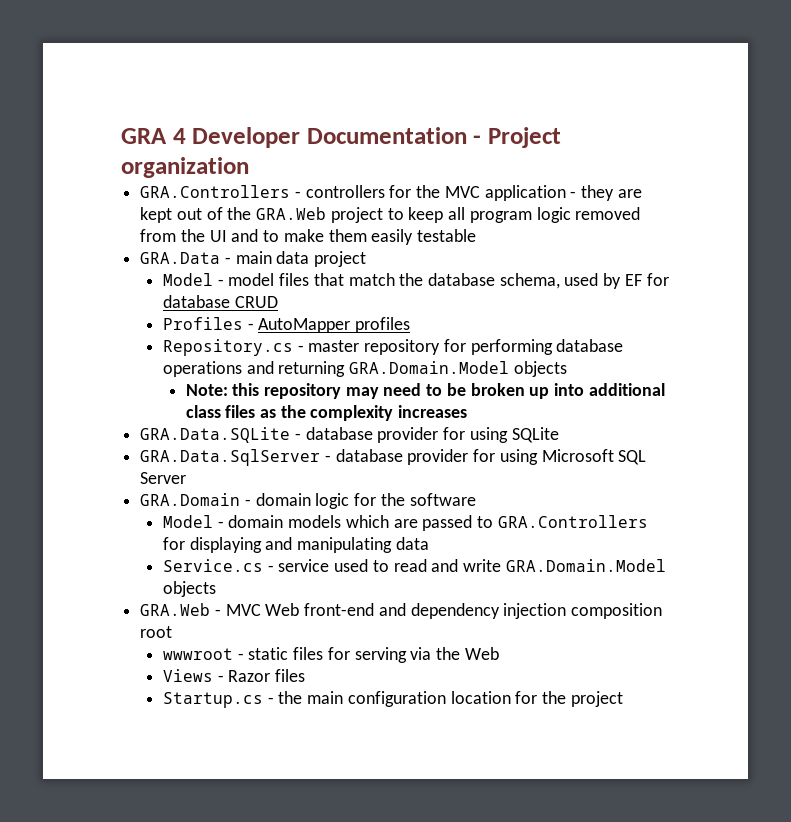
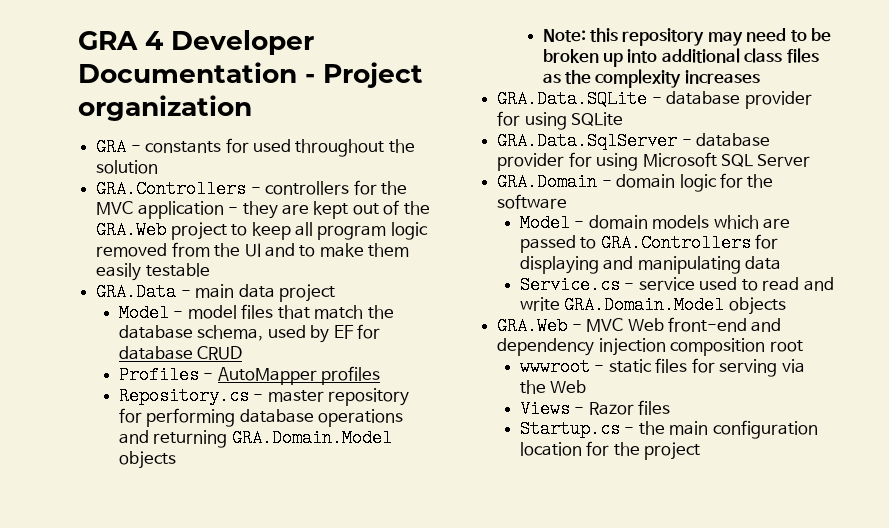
(249, 167) none -> [96,138,415,157] [96,160,159,174] // GRA - constants for used throughout the solution

